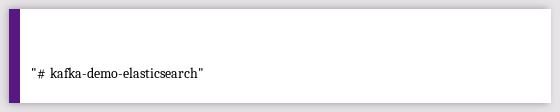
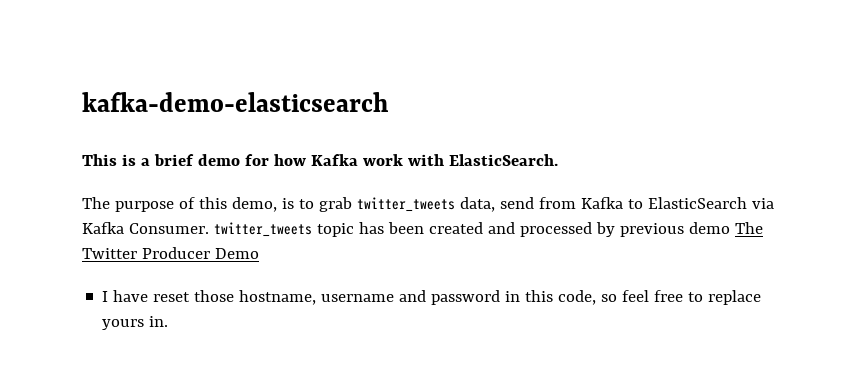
[31,67,204,79] "# kafka-demo-elasticsearch" -> [82,92,389,112] [82,154,558,166] [82,197,774,212] [82,222,763,237] [82,247,259,259] [102,290,762,305] [102,316,169,330] kafka-demo-elasticsearch // This is a brief demo for how Kafka work with ElasticSearch. // The purpose of this demo, is to grab twitter_tweets data, send from Kafka to ElasticSearch via Kafka Consumer. twitter_tweets topic has been created and processed by previous demo The Twitter Producer Demo // I have reset those hostname, username and password in this code, so feel free to replace yours in.

